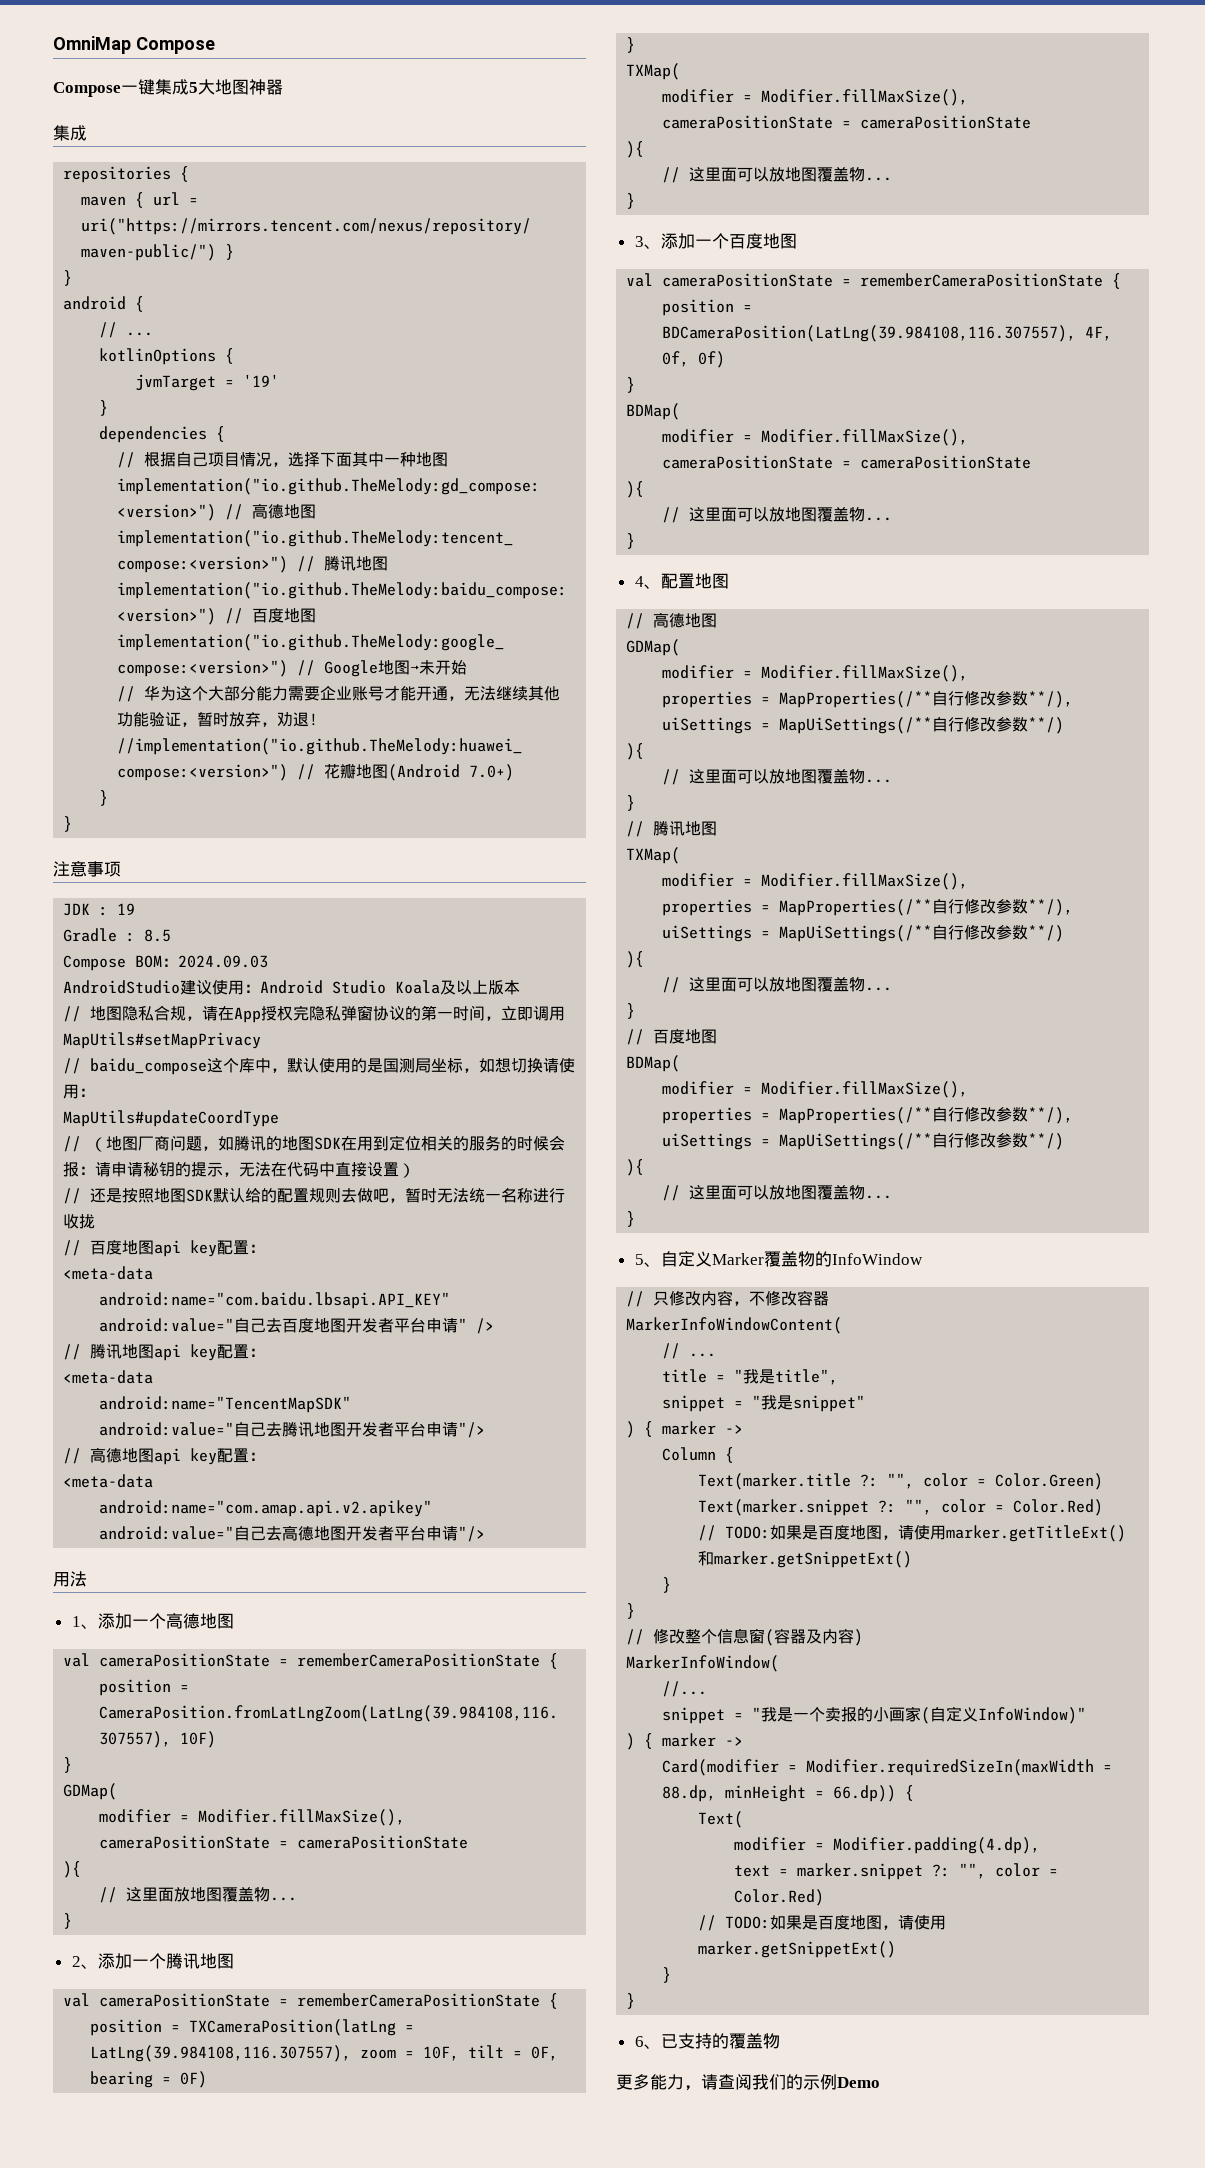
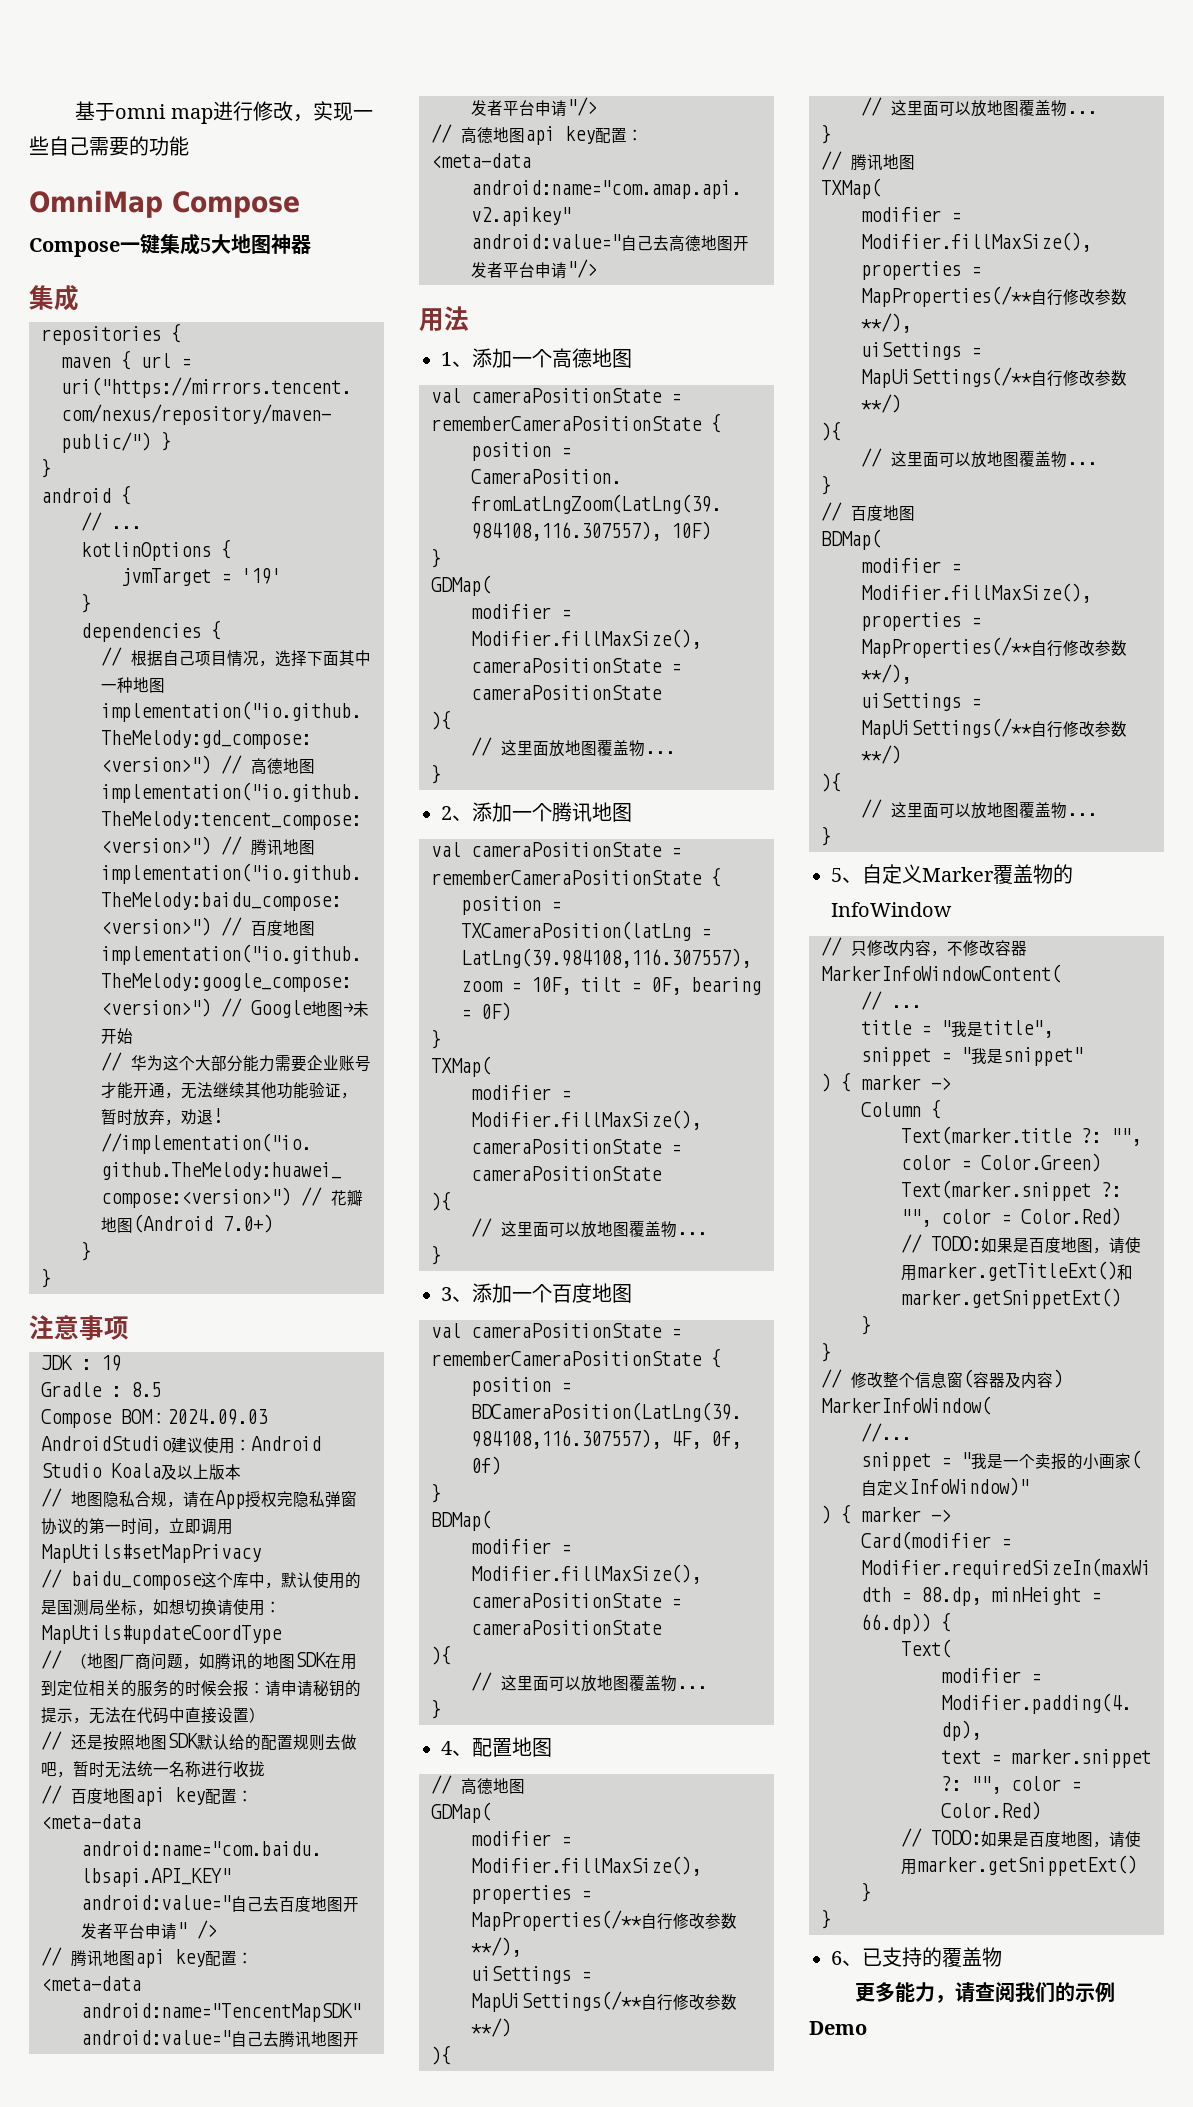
(53, 45) none -> [75,101,373,124] [29,136,189,156] 基于omni map进行修改，实现一些自己需要的功能 //

